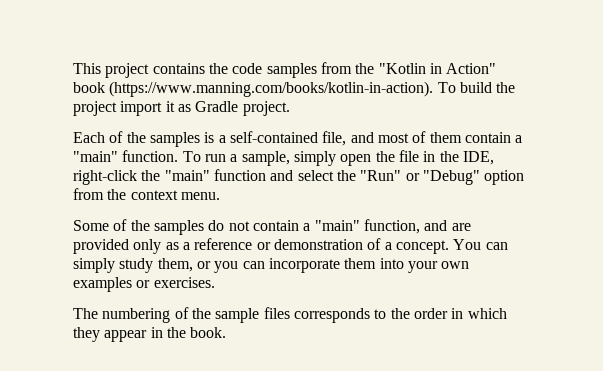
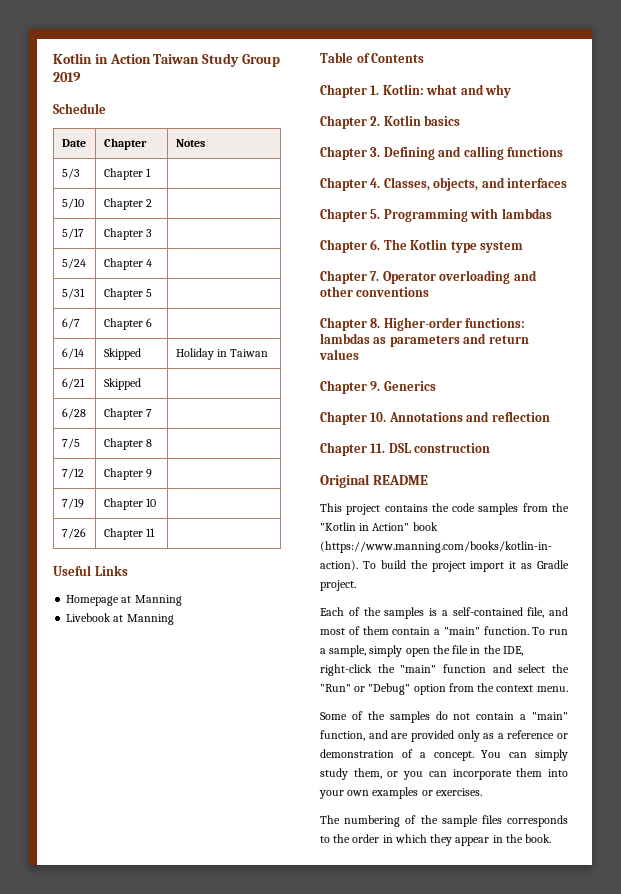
(73, 68) none -> [53,53,280,67] [53,72,81,82] [53,103,106,114] [61,139,86,147] [103,138,147,150] [175,139,205,147] [61,168,80,179] [103,168,151,180] [61,198,84,209] [103,198,152,210] [61,228,84,239] [103,228,152,240] [61,258,86,269] [103,258,152,270] [61,288,85,299] [103,288,152,300] [61,318,80,329] [103,318,152,330] [61,348,84,359] [103,348,141,360] [175,348,269,360] [61,378,85,389] [103,378,141,390] [61,408,86,419] [103,408,152,420] [61,438,80,449] [103,438,152,450] [61,468,84,479] [103,468,152,480] [61,498,84,509] [103,498,156,510] [61,528,86,539] [103,528,155,540] [53,565,128,576] [66,595,182,606] [66,613,174,625] [320,52,425,63] [320,84,511,98] [320,115,461,129] [320,146,563,160] [320,177,567,191] [320,208,552,222] [320,239,523,253] [320,270,537,284] [320,286,430,297] [320,317,526,331] [320,333,529,347] [319,349,359,360] [320,380,436,394] [320,411,550,425] [320,442,491,456] [320,474,428,488] Kotlin in Action Taiwan Study Group 2019 // Schedule // Date | Chapter | Notes // 5/3 | Chapter 1 | // 5/10 | Chapter 2 | // 5/17 | Chapter 3 | // 5/24 | Chapter 4 | // 5/31 | Chapter 5 | // 6/7 | Chapter 6 | // 6/14 | Skipped | Holiday in Taiwan // 6/21 | Skipped | // 6/28 | Chapter 7 | // 7/5 | Chapter 8 | // 7/12 | Chapter 9 | // 7/19 | Chapter 10 | // 7/26 | Chapter 11 | // Useful Links // Homepage at Manning // Livebook at Manning // Table of Contents // Chapter 1. Kotlin: what and why // Chapter 2. Kotlin basics // Chapter 3. Defining and calling functions // Chapter 4. Classes, objects, and interfaces // Chapter 5. Programming with lambdas // Chapter 6. The Kotlin type system // Chapter 7. Operator overloading and other conventions // Chapter 8. Higher-order functions: lambdas as parameters and return values // Chapter 9. Generics // Chapter 10. Annotations and reflection // Chapter 11. DSL construction // Original README //

